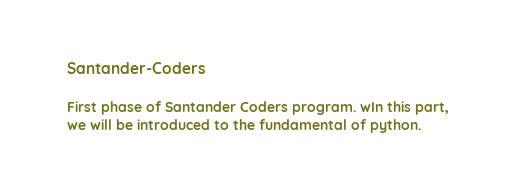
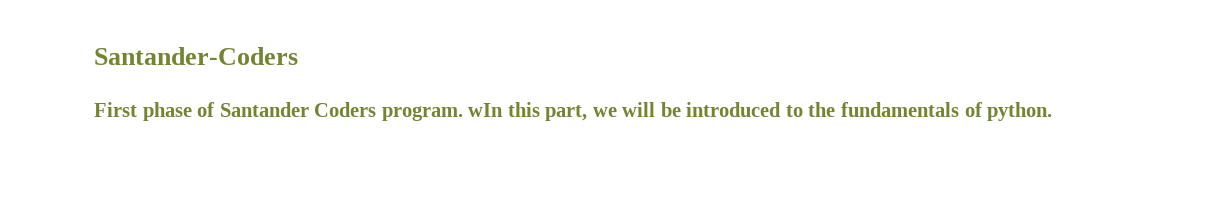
[259,119,347,130] fundamental -> [841,102,960,117] fundamentals

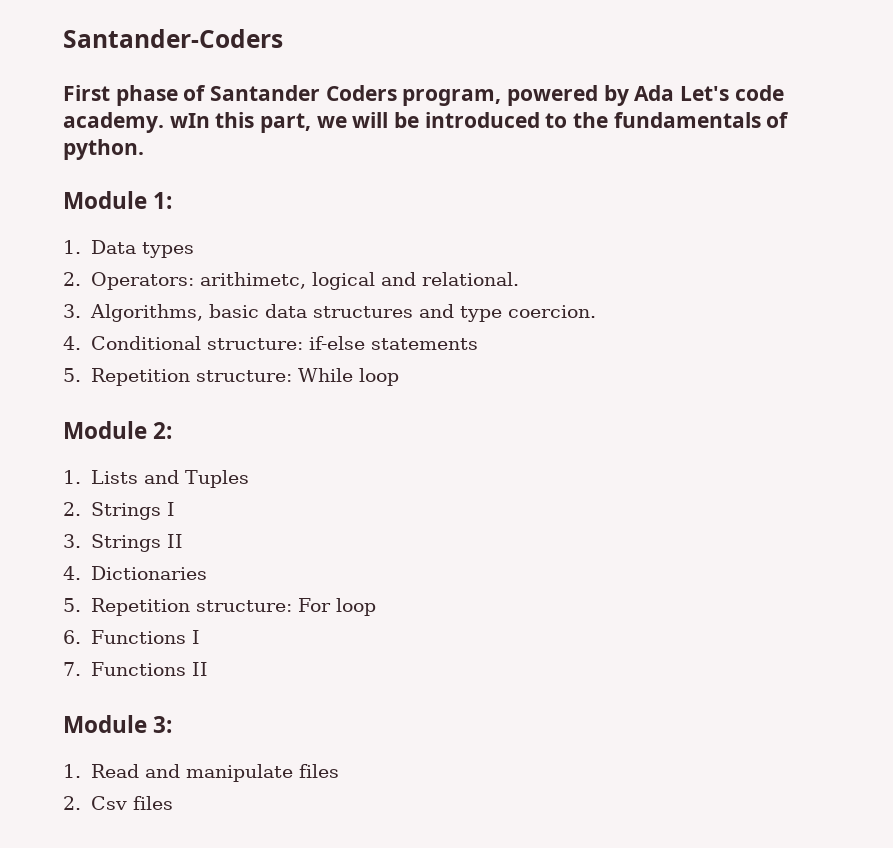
[381,106,463,121] program. -> [402,85,784,106] [63,112,164,133] program, powered by Ada Let's code academy.
(1053, 111) none -> [63,191,173,209] [63,240,194,258] [63,272,519,290] [63,304,596,322] [63,336,479,350] [63,368,399,386] [63,421,173,439] [63,470,249,488] [63,502,175,520] [63,534,183,552] [63,566,207,580] [63,598,377,616] [63,630,200,644] [63,662,208,676] [63,715,173,733] [63,764,339,782] [63,796,173,810] // Module 1: // 1. Data types // 2. Operators: arithimetc, logical and relational. // 3. Algorithms, basic data structures and type coercion. // 4. Conditional structure: if-else statements // 5. Repetition structure: While loop // Module 2: // 1. Lists and Tuples // 2. Strings I // 3. Strings II // 4. Dictionaries // 5. Repetition structure: For loop // 6. Functions I // 7. Functions II // Module 3: // 1. Read and manipulate files // 2. Csv files

